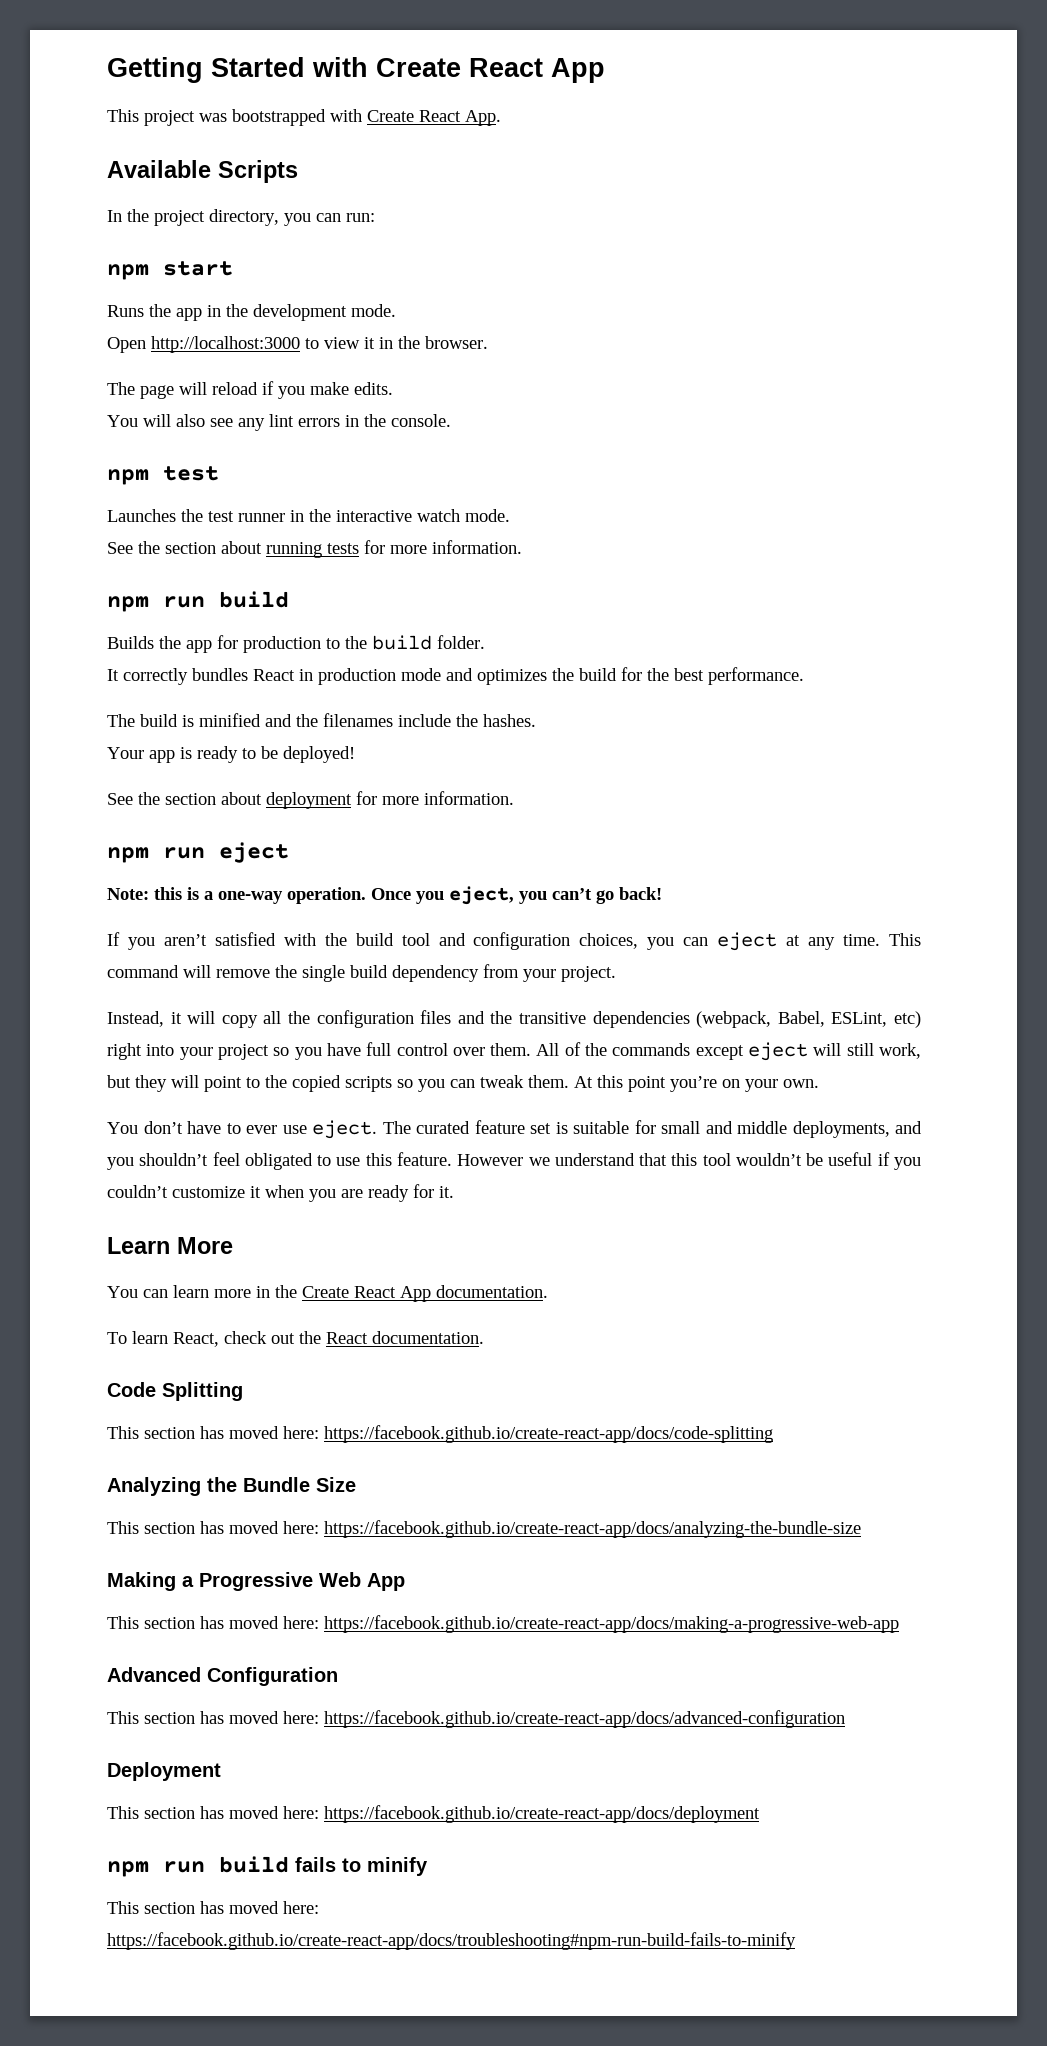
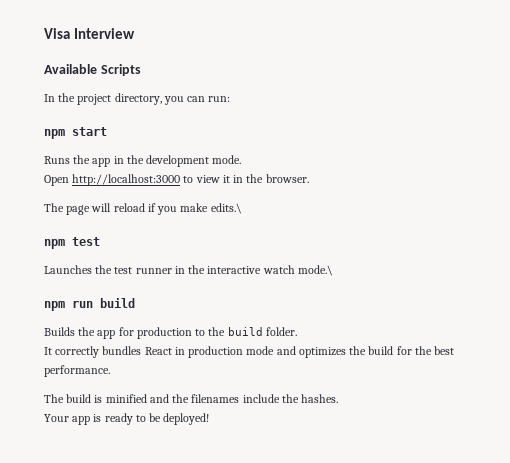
[107,57,605,83] [107,109,501,126] Getting Started with Create React App // This project was bootstrapped with Create React App. -> [44,28,135,39] Visa Interview
[354,382,393,395] [107,414,451,431] edits. // You will also see any lint errors in the console. -> [210,203,242,214] edits.\
[465,509,510,522] [107,540,522,558] mode. // See the section about running tests for more information. -> [297,265,333,276] mode.\
[107,791,514,809] [107,842,289,863] [107,886,662,905] [107,932,922,951] [107,964,616,982] [107,1010,922,1028] [107,1042,921,1061] [107,1075,819,1092] [107,1120,922,1139] [107,1152,922,1170] [107,1184,454,1202] [107,1237,233,1254] [107,1285,548,1302] [107,1331,484,1347] [107,1382,243,1401] [107,1425,773,1443] [107,1477,356,1496] [107,1520,861,1538] [107,1572,405,1591] [107,1615,899,1633] [107,1667,338,1686] [107,1710,845,1728] [107,1762,221,1781] [107,1805,760,1823] [107,1856,428,1877] [107,1901,319,1914] [107,1932,796,1950] // See the section about deployment for more information. // npm run eject // Note: this is a one-way operation. Once you eject, you can’t go back! // If you aren’t satisfied with the build tool and configuration choices, you can eject at any time. This command will remove the single build dependency from your project. // Instead, it will copy all the configuration files and the transitive dependencies (webpack, Babel, ESLint, etc) right into your project so you have full control over them. All of the commands except eject will still work, but they will point to the copied scripts so you can tweak them. At this point you’re on your own. // You don’t have to ever use eject. The curated feature set is suitable for small and middle deployments, and you shouldn’t feel obligated to use this feature. However we understand that this tool wouldn’t be useful if you couldn’t customize it when you are ready for it. // Learn More // You can learn more in the Create React App documentation. // To learn React, check out the React documentation. // Code Splitting // This section has moved here: https://facebook.github.io/create-react-app/docs/code-splitting // Analyzing the Bundle Size // This section has moved here: https://facebook.github.io/create-react-app/docs/analyzing-the-bundle-size // Making a Progressive Web App // This section has moved here: https://facebook.github.io/create-react-app/docs/making-a-progressive-web-app // Advanced Configuration // This section has moved here: https://facebook.github.io/create-react-app/docs/advanced-configuration // Deployment // This section has moved here: https://facebook.github.io/create-react-app/docs/deployment // npm run build fails to minify // This section has moved here: https://facebook.github.io/create-react-app/docs/troubleshooting#npm-run-build-fails-to-minify -> (210, 419) none

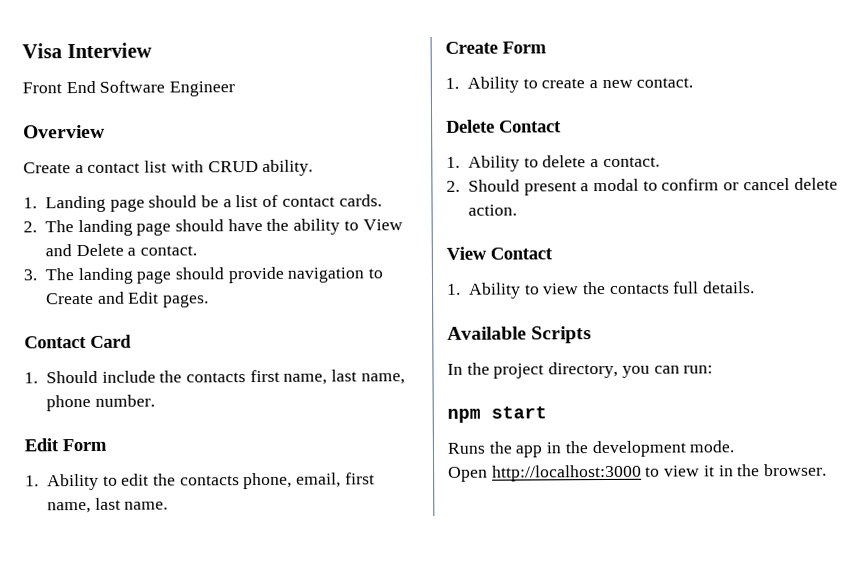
(135, 33) none -> [22,80,236,97] [23,124,105,139] [23,159,314,176] [23,194,382,213] [23,218,403,237] [44,243,198,257] [23,266,384,285] [45,291,210,308] [24,334,132,349] [24,369,405,385] [45,394,155,412] [24,438,107,452] [25,472,375,491] [46,497,169,514] [445,41,547,54] [445,76,694,93] [446,119,562,133] [446,155,660,172] [446,177,838,196] [467,204,517,216] [446,246,553,260] [446,281,756,299] // Front End Software Engineer // Overview // Create a contact list with CRUD ability. // 1. Landing page should be a list of contact cards. // 2. The landing page should have the ability to View and Delete a contact. // 3. The landing page should provide navigation to Create and Edit pages. // Contact Card // 1. Should include the contacts first name, last name, phone number. // Edit Form // 1. Ability to edit the contacts phone, email, first name, last name. // Create Form // 1. Ability to create a new contact. // Delete Contact // 1. Ability to delete a contact. // 2. Should present a modal to confirm or cancel delete action. // View Contact // 1. Ability to view the contacts full details.
[44,203,242,215] [44,237,100,249] [44,265,333,276] [44,298,135,311] [44,327,297,339] [44,346,455,358] [44,365,110,377] [44,394,339,403] [44,413,210,425] // The page will reload if you make edits.\ // npm test // Launches the test runner in the interactive watch mode.\ // npm run build // Builds the app for production to the build folder. // It correctly bundles React in production mode and optimizes the build for the best performance. // The build is minified and the filenames include the hashes. // Your app is ready to be deployed! -> (828, 470) none

